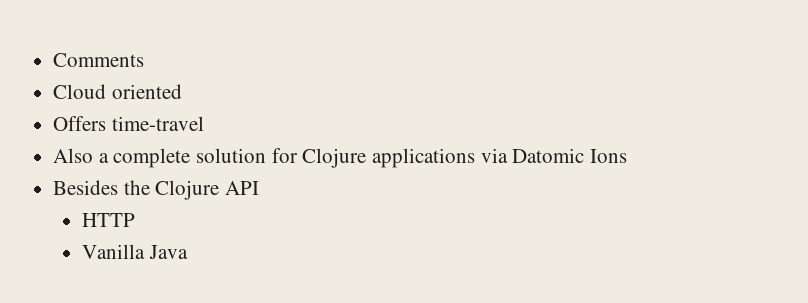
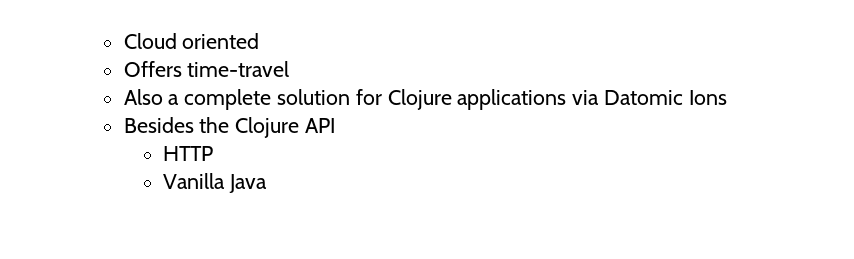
[53,53,145,67] Comments // -> (123, 41) none

